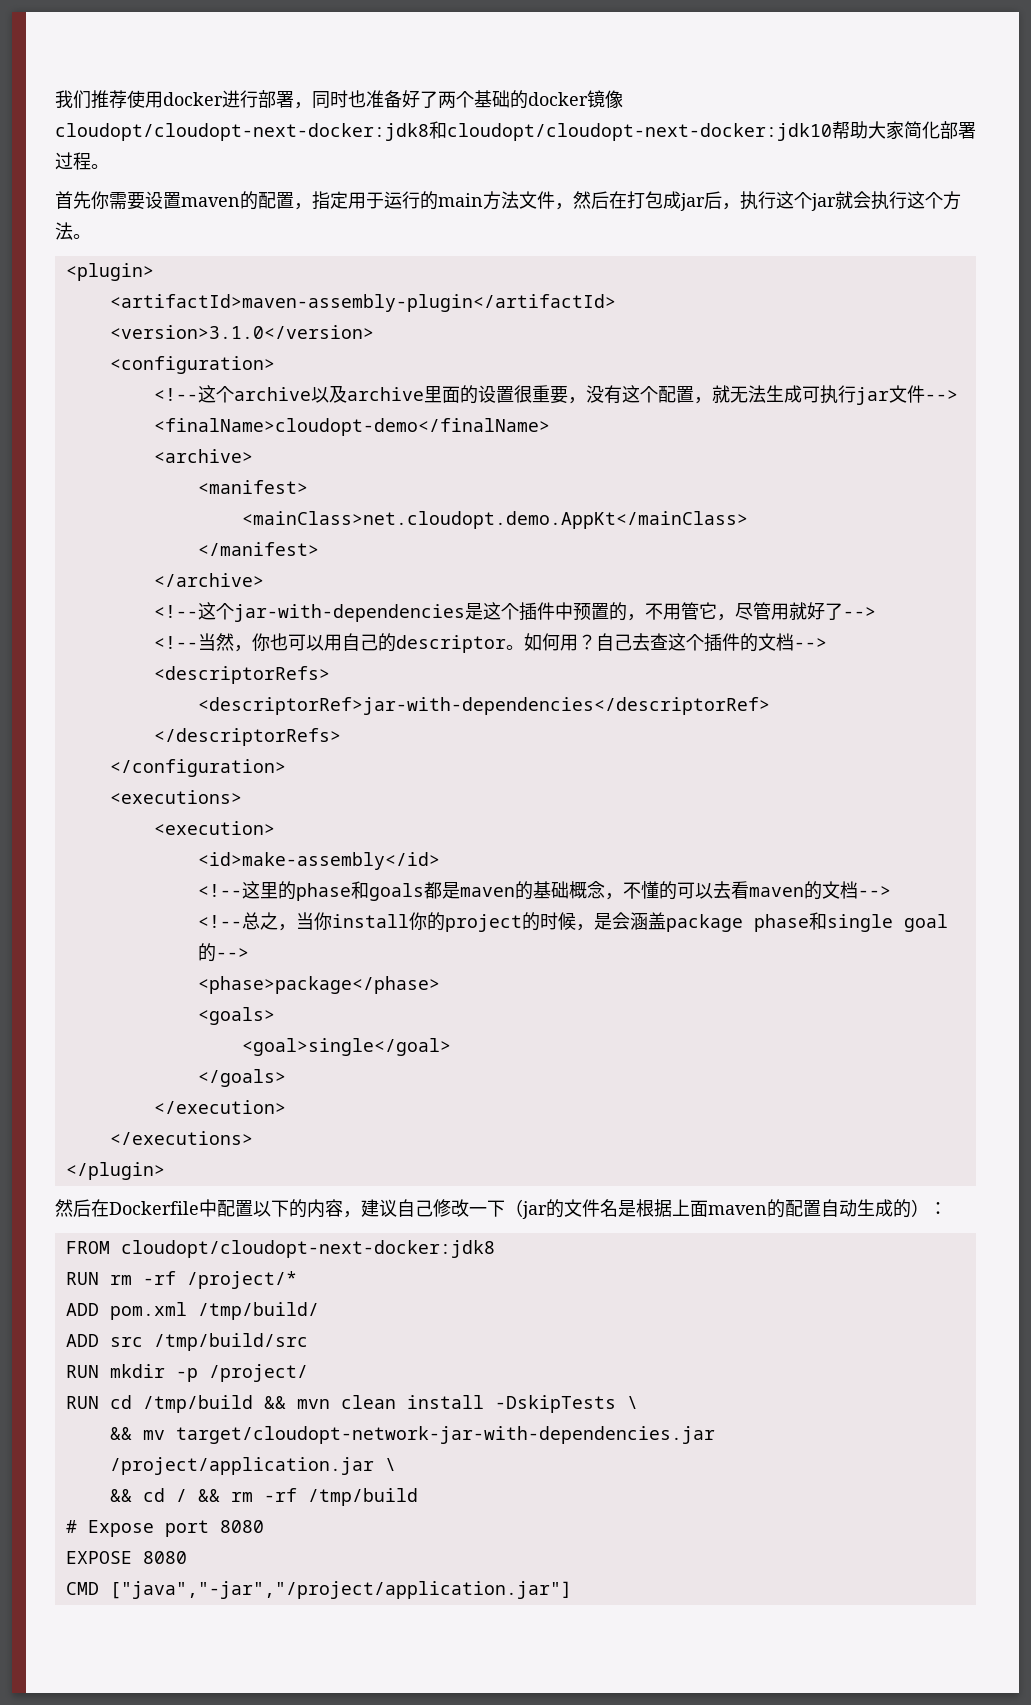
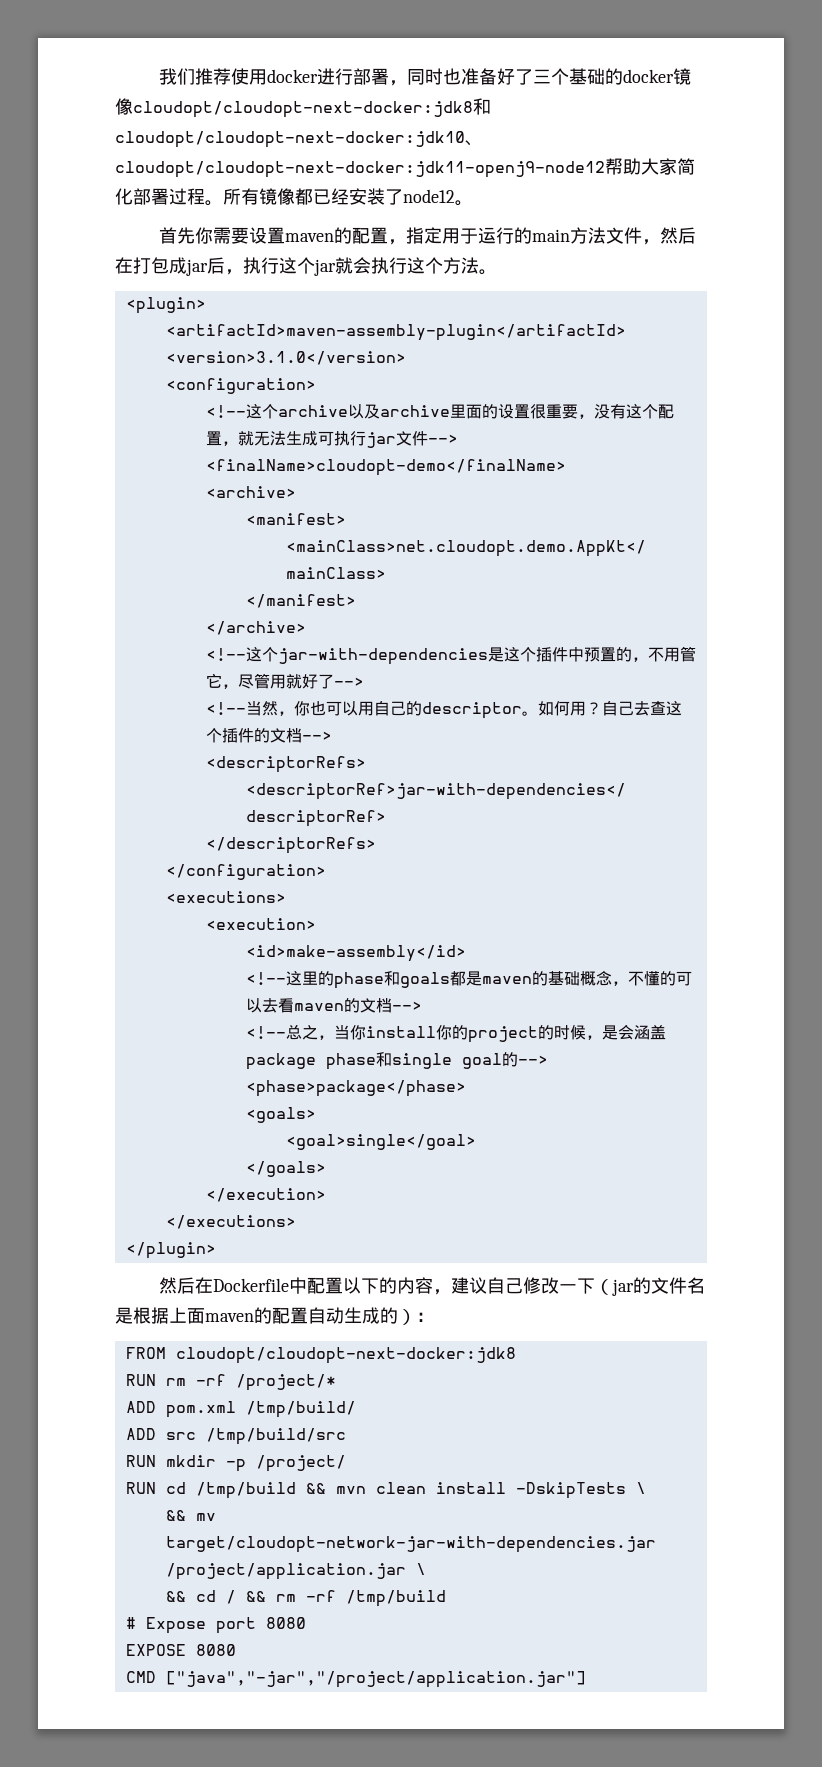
[438,91,456,108] 两 -> [532,69,551,84] 三
(832, 132) none -> [465,140,483,146] [115,161,605,178] 、cloudopt/cloudopt-next-docker:jdk11-openj9-node12
(109, 166) none -> [223,188,473,206] 所有镜像都已经安装了node12。

